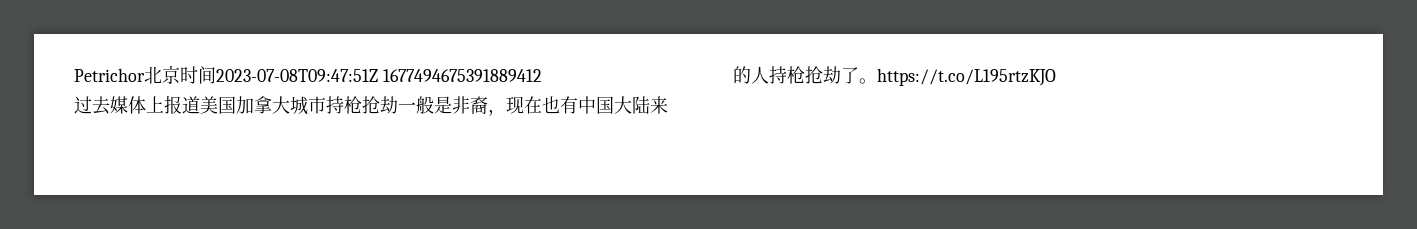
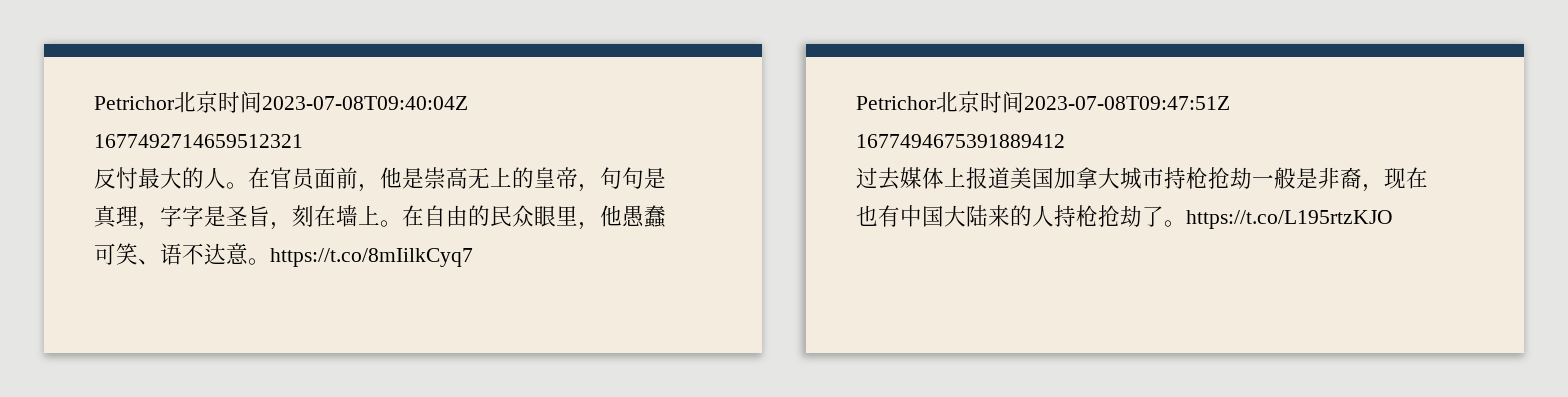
[74,66,216,84] Petrichor北京时间 -> [94,91,468,113] [94,134,303,148] [94,167,666,192] [94,205,666,230] [94,243,473,267] [856,91,1024,113] Petrichor北京时间2023-07-08T09:40:04Z 1677492714659512321 // 反忖最大的人。在官员面前，他是崇高无上的皇帝，句句是真理，字字是圣旨，刻在墙上。在自由的民众眼里，他愚蠢可笑、语不达意。https://t.co/8mIilkCyq7 // Petrichor北京时间

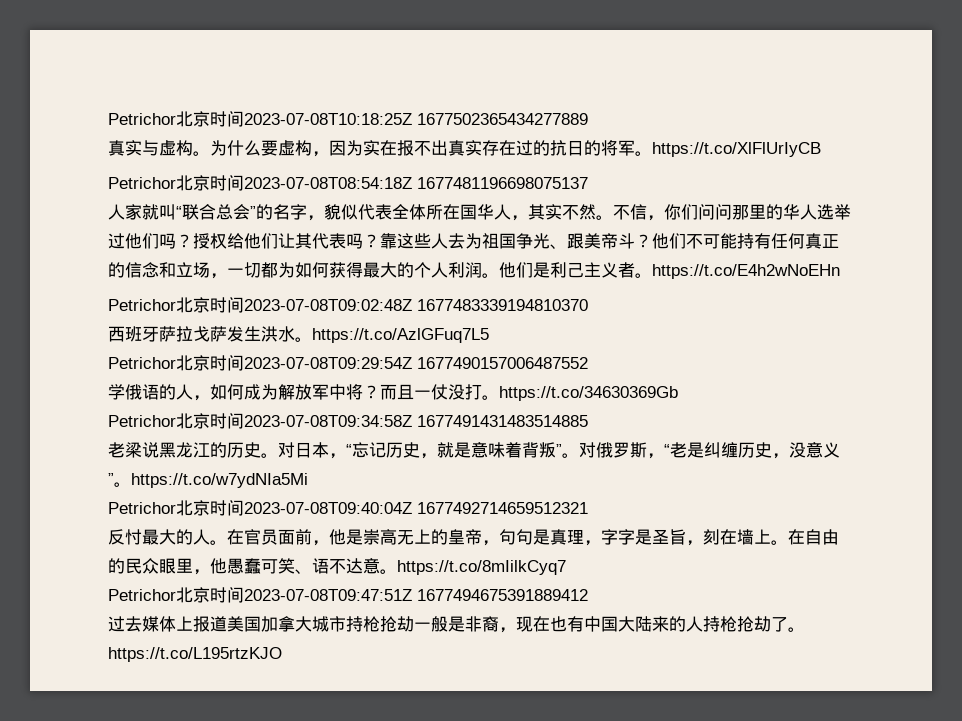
[94,91,262,113] Petrichor北京时间 -> [108,111,588,127] [108,140,821,157] [108,175,588,191] [108,204,851,221] [108,233,839,249] [108,262,840,279] [108,297,588,313] [108,326,489,343] [108,355,588,371] [108,384,678,401] [108,413,588,429] [108,442,840,459] [108,473,308,488] [108,500,244,516] Petrichor北京时间2023-07-08T10:18:25Z 1677502365434277889 // 真实与虚构。为什么要虚构，因为实在报不出真实存在过的抗日的将军。https://t.co/XlFlUrIyCB // Petrichor北京时间2023-07-08T08:54:18Z 1677481196698075137 // 人家就叫“联合总会”的名字，貌似代表全体所在国华人，其实不然。不信，你们问问那里的华人选举过他们吗？授权给他们让其代表吗？靠这些人去为祖国争光、跟美帝斗？他们不可能持有任何真正的信念和立场，一切都为如何获得最大的个人利润。他们是利己主义者。https://t.co/E4h2wNoEHn // Petrichor北京时间2023-07-08T09:02:48Z 1677483339194810370 // 西班牙萨拉戈萨发生洪水。https://t.co/AzlGFuq7L5 // Petrichor北京时间2023-07-08T09:29:54Z 1677490157006487552 // 学俄语的人，如何成为解放军中将？而且一仗没打。https://t.co/34630369Gb // Petrichor北京时间2023-07-08T09:34:58Z 1677491431483514885 // 老梁说黑龙江的历史。对日本，“忘记历史，就是意味着背叛”。对俄罗斯，“老是纠缠历史，没意义”。https://t.co/w7ydNIa5Mi // Petrichor北京时间

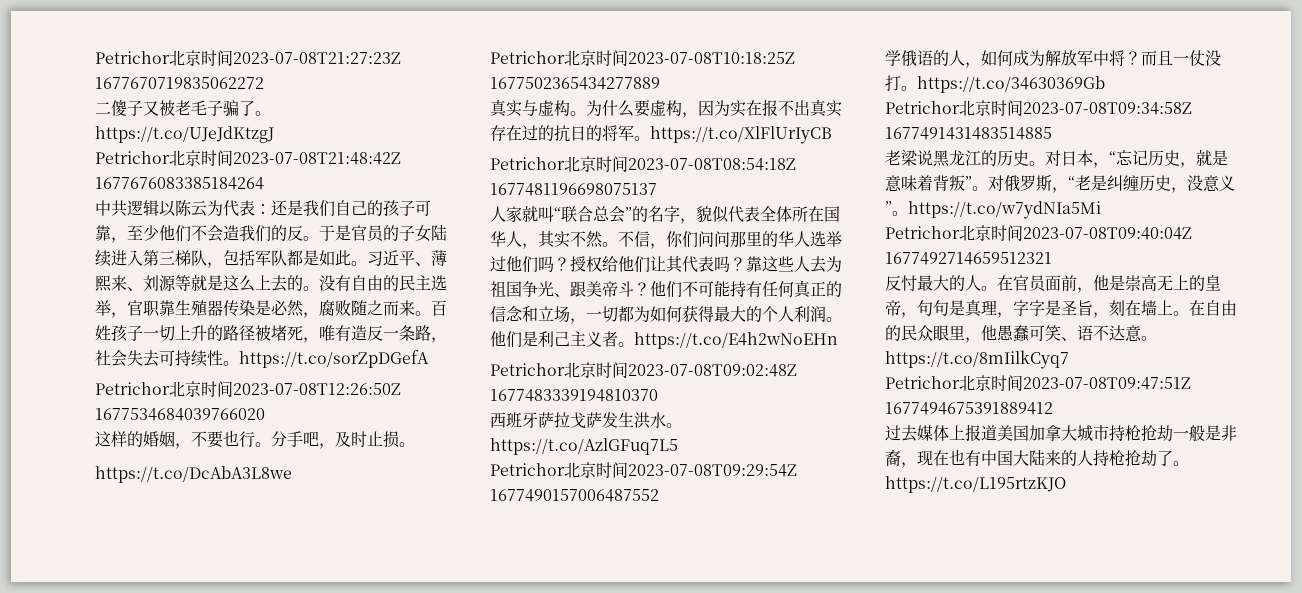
[108,111,244,127] Petrichor北京时间 -> [95,50,401,66] [95,77,264,89] [95,100,271,116] [95,126,274,143] [95,150,401,166] [95,177,264,190] [95,200,431,217] [95,224,447,243] [95,250,447,268] [95,275,447,292] [95,299,447,318] [95,325,447,343] [95,350,429,368] [95,381,401,397] [95,408,265,421] [95,430,415,449] [95,466,292,483] [490,50,628,66] Petrichor北京时间2023-07-08T21:27:23Z 1677670719835062272 // 二傻子又被老毛子骗了。https://t.co/UJeJdKtzgJ // Petrichor北京时间2023-07-08T21:48:42Z 1677676083385184264 // 中共逻辑以陈云为代表：还是我们自己的孩子可靠，至少他们不会造我们的反。于是官员的子女陆续进入第三梯队，包括军队都是如此。习近平、薄熙来、刘源等就是这么上去的。没有自由的民主选举，官职靠生殖器传染是必然，腐败随之而来。百姓孩子一切上升的路径被堵死，唯有造反一条路，社会失去可持续性。https://t.co/sorZpDGefA // Petrichor北京时间2023-07-08T12:26:50Z 1677534684039766020 // 这样的婚姻，不要也行。分手吧，及时止损。 // https://t.co/DcAbA3L8we // Petrichor北京时间

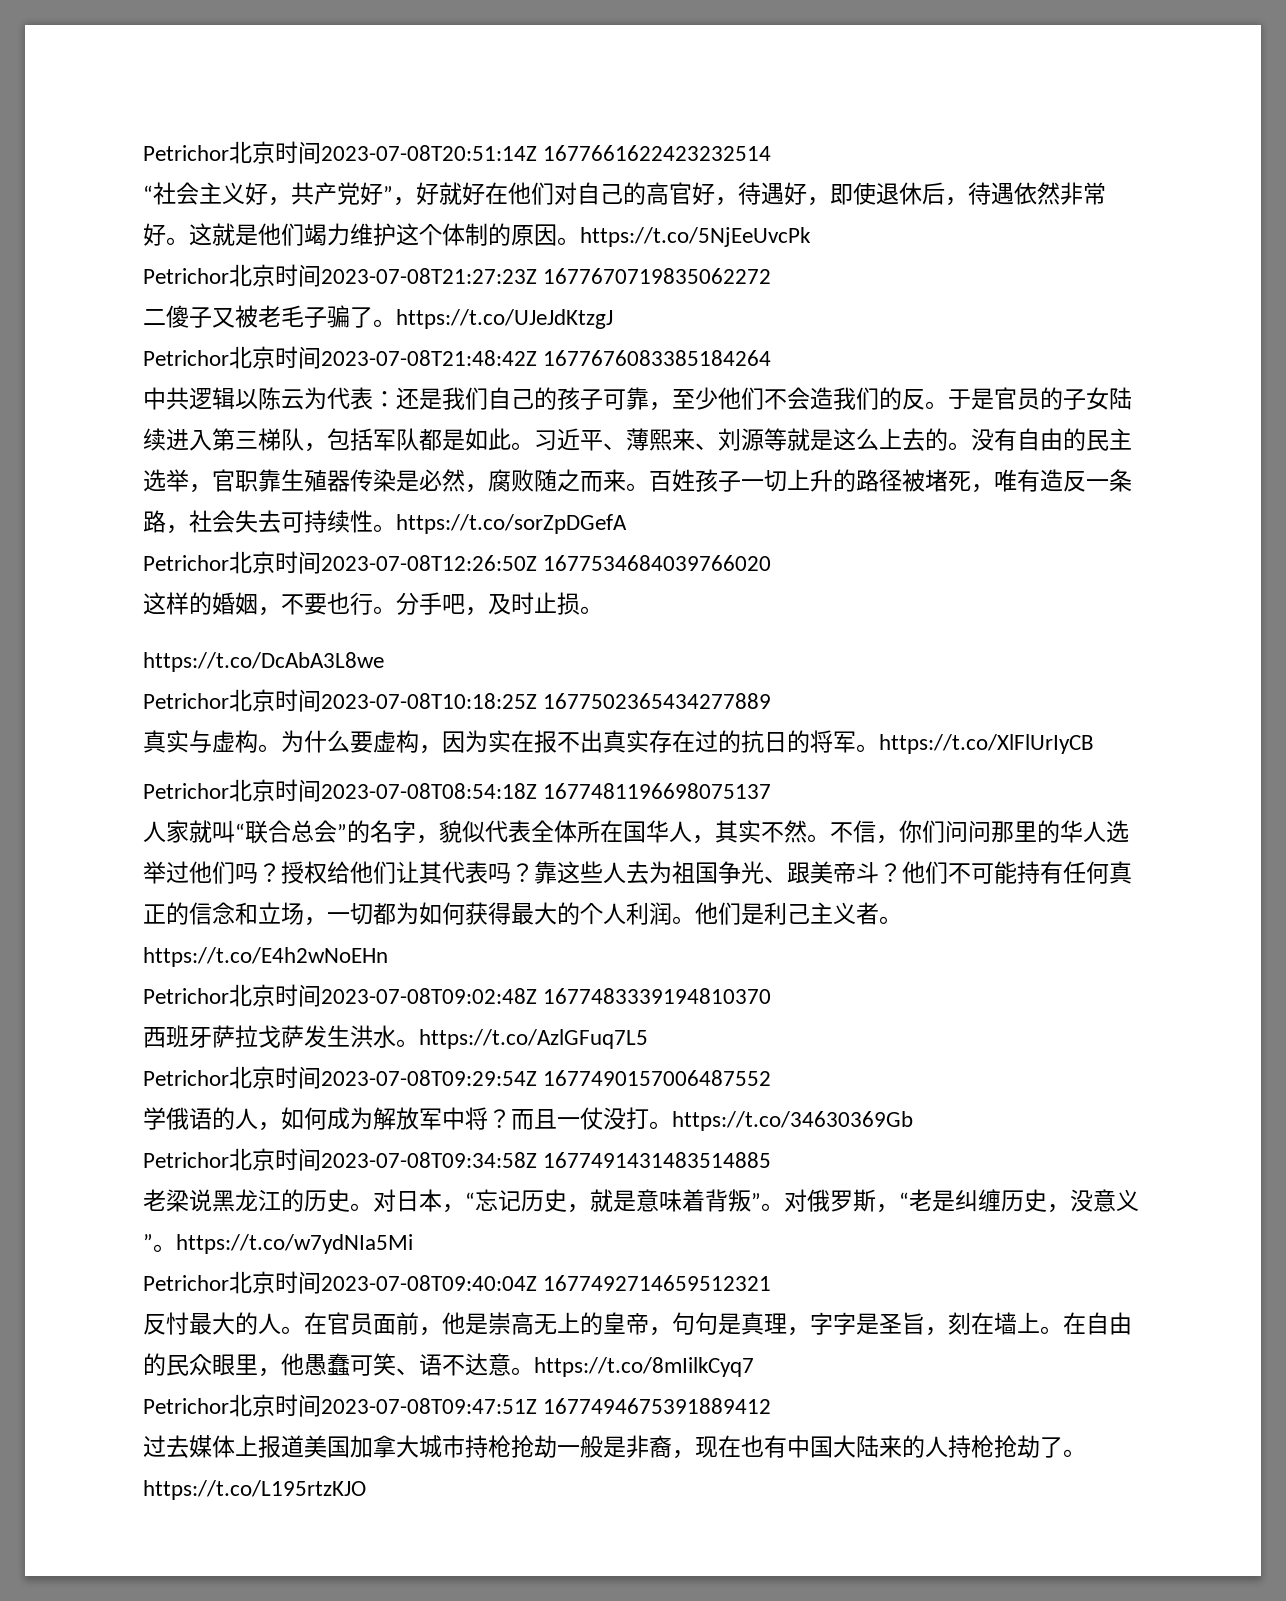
[95,50,233,66] Petrichor北京时间 -> [143,141,772,164] [143,182,1106,206] [143,223,811,247] [143,264,321,287] Petrichor北京时间2023-07-08T20:51:14Z 1677661622423232514 // “社会主义好，共产党好”，好就好在他们对自己的高官好，待遇好，即使退休后，待遇依然非常好。这就是他们竭力维护这个体制的原因。https://t.co/5NjEeUvcPk // Petrichor北京时间

